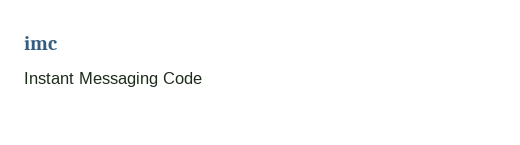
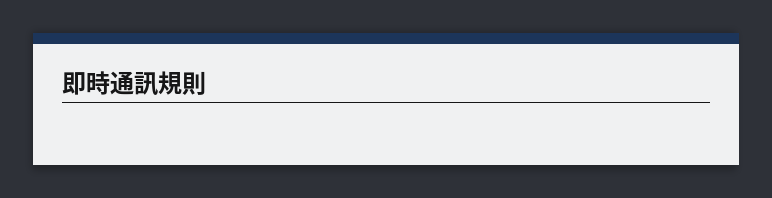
[24,36,57,50] [24,72,202,87] imc // Instant Messaging Code -> [62,71,206,96] 即時通訊規則

